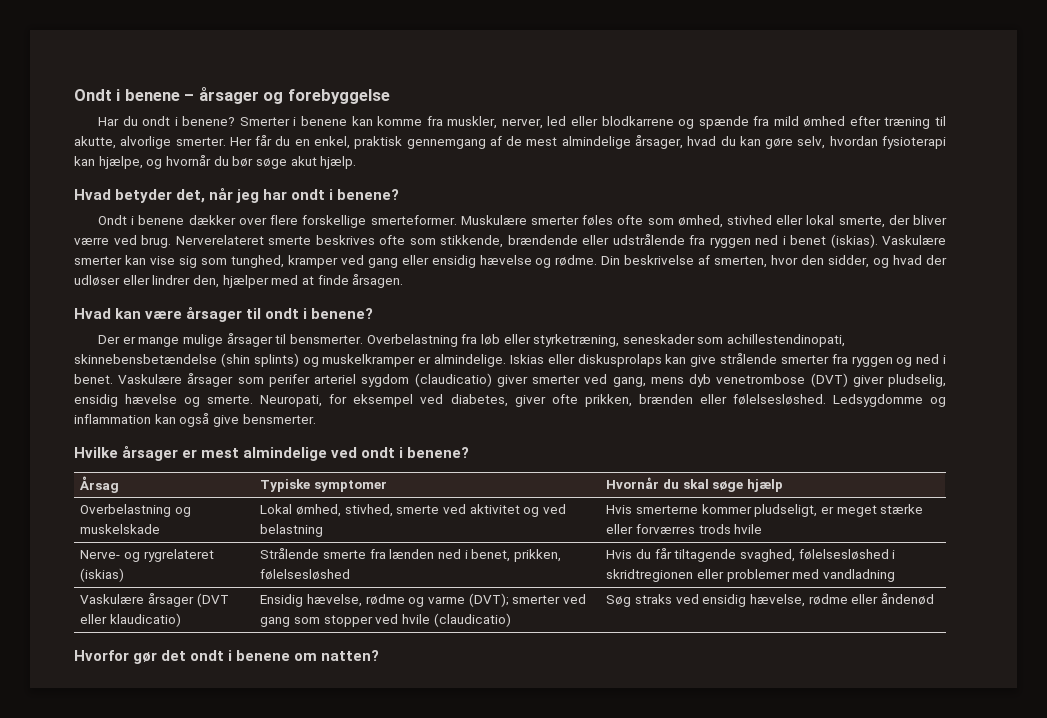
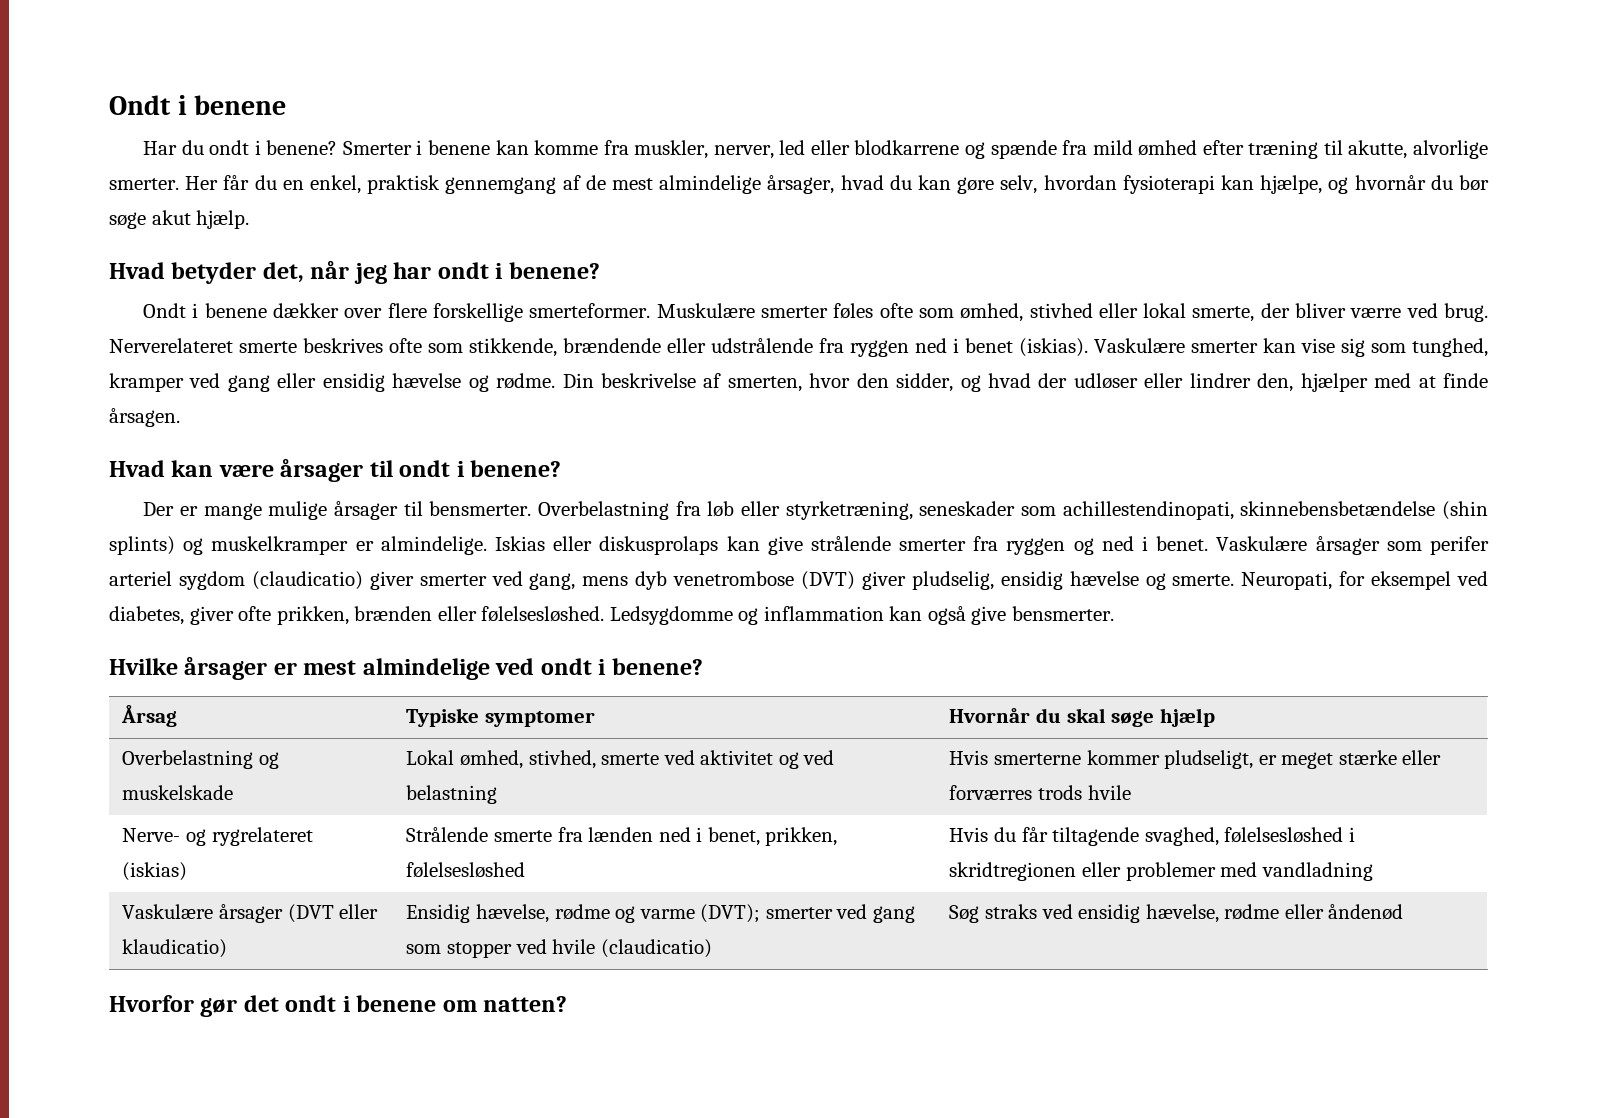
[74,87,390,104] Ondt i benene – årsager og forebyggelse -> [109,95,287,115] Ondt i benene

